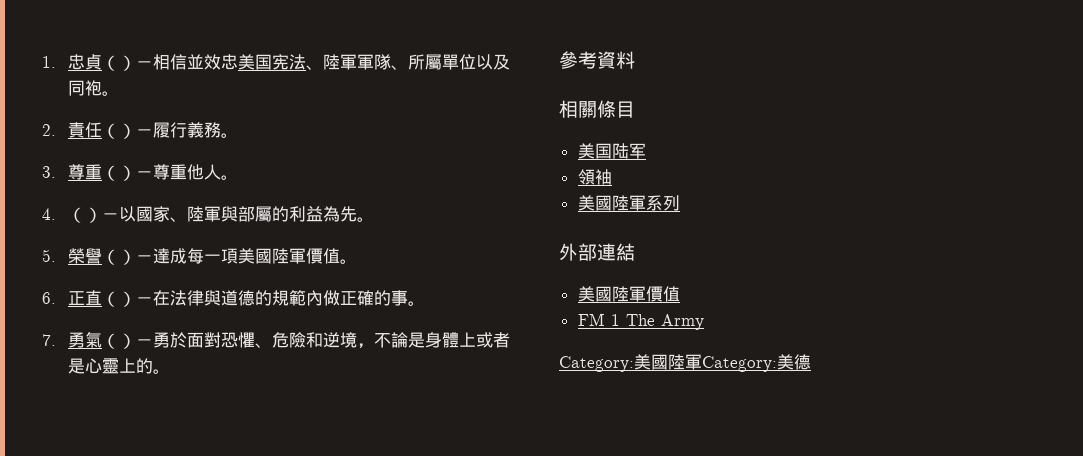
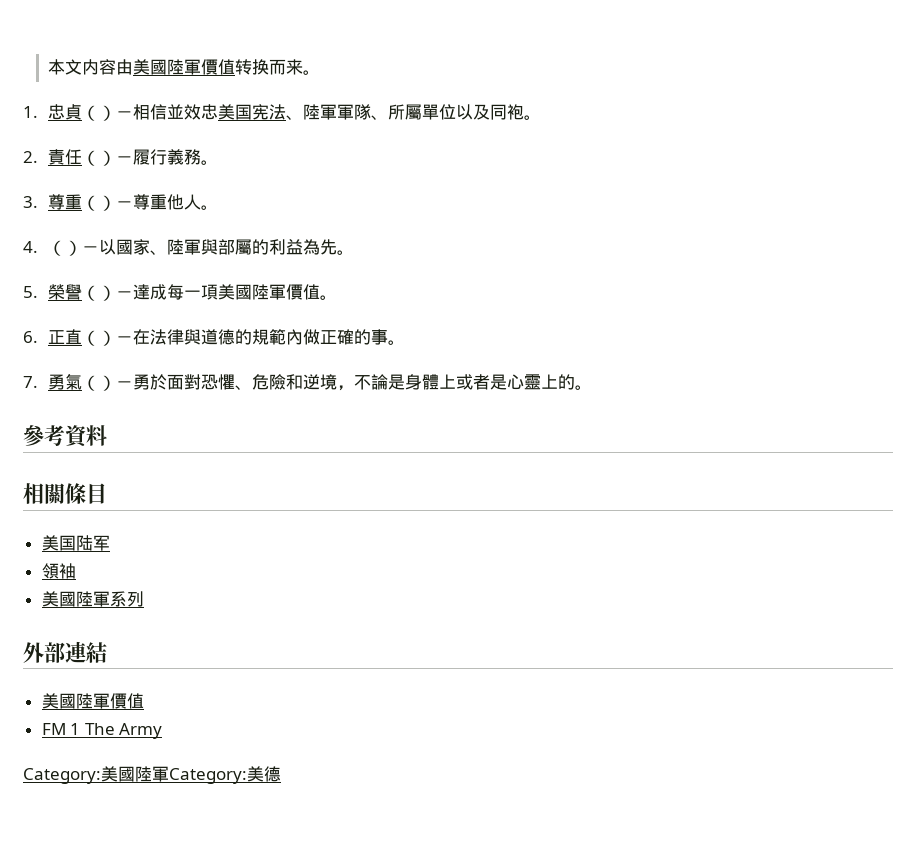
(42, 62) none -> [48,59,321,75] 本文内容由美國陸軍價值转换而来。 //

